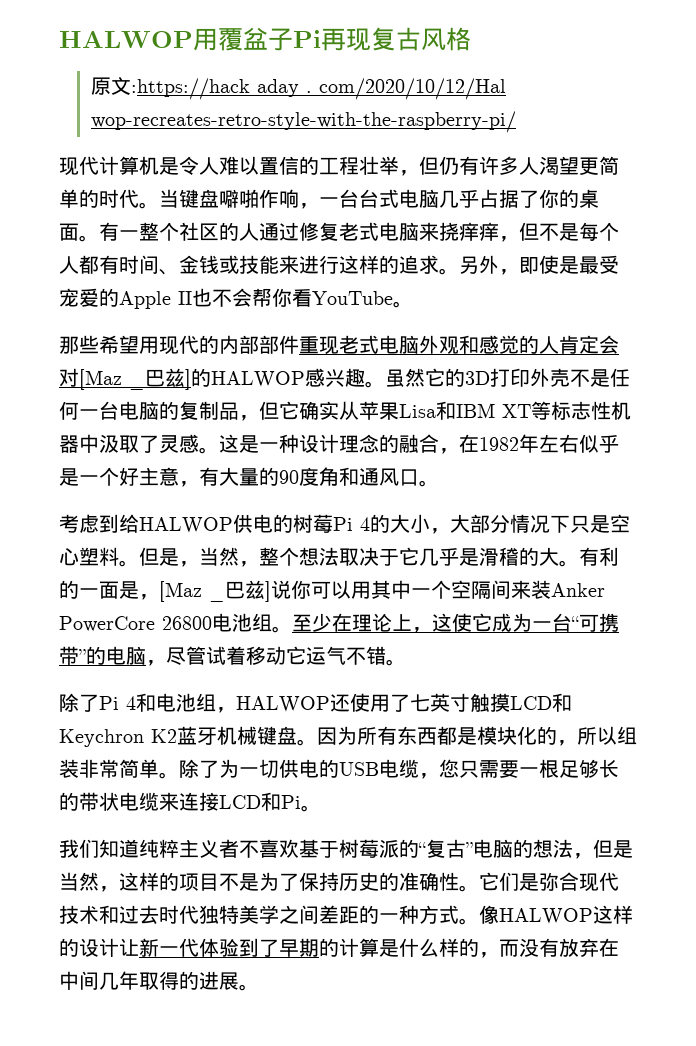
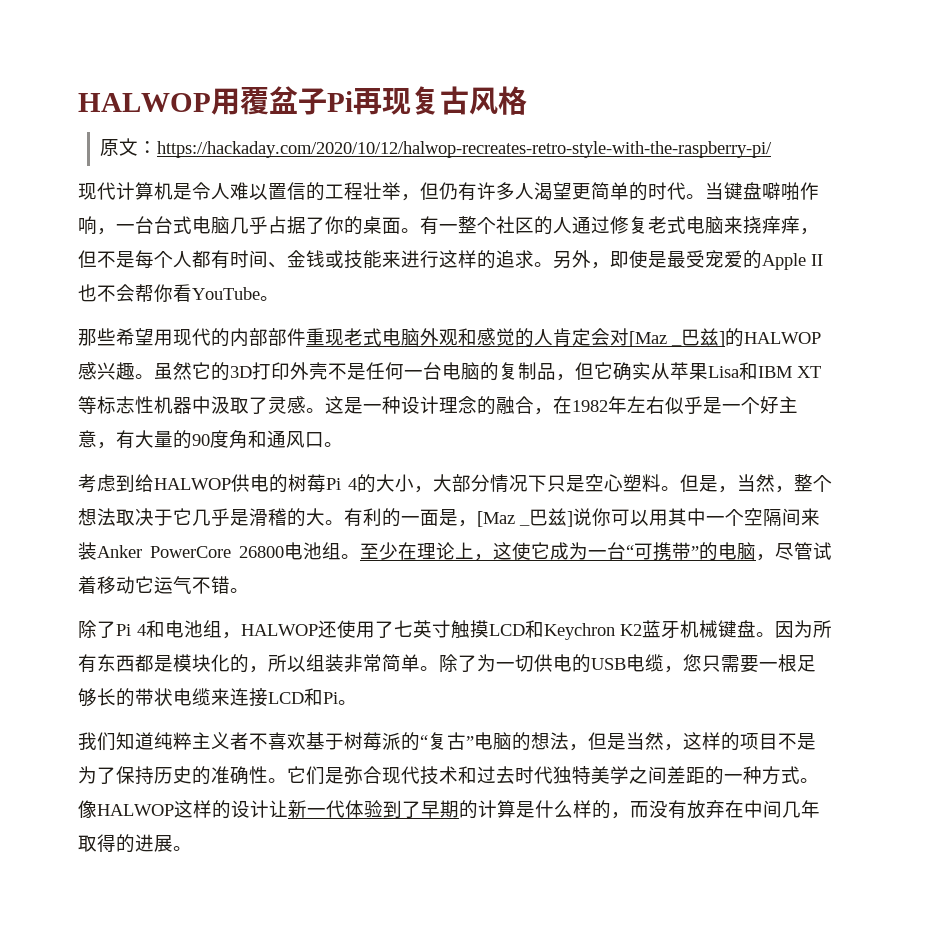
[130,78,506,100] [90,111,516,133] :https://hack aday . com/2020/10/12/Hal wop-recreates-retro-style-with-the-raspberry-pi/ -> [138,141,773,158] ：https://hackaday.com/2020/10/12/halwop-recreates-retro-style-with-the-raspberry-pi/

